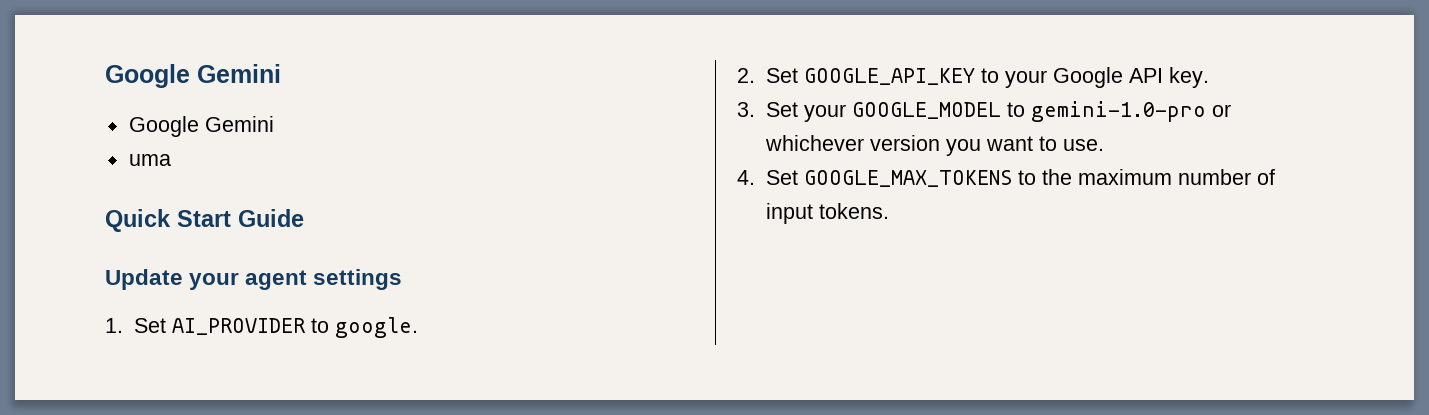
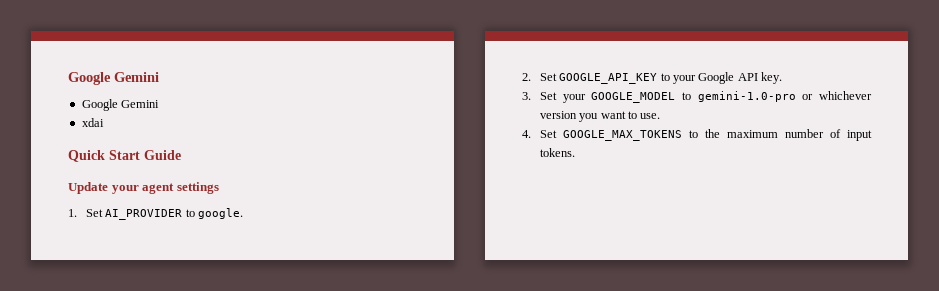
[128,154,171,166] uma -> [81,118,104,127] xdai

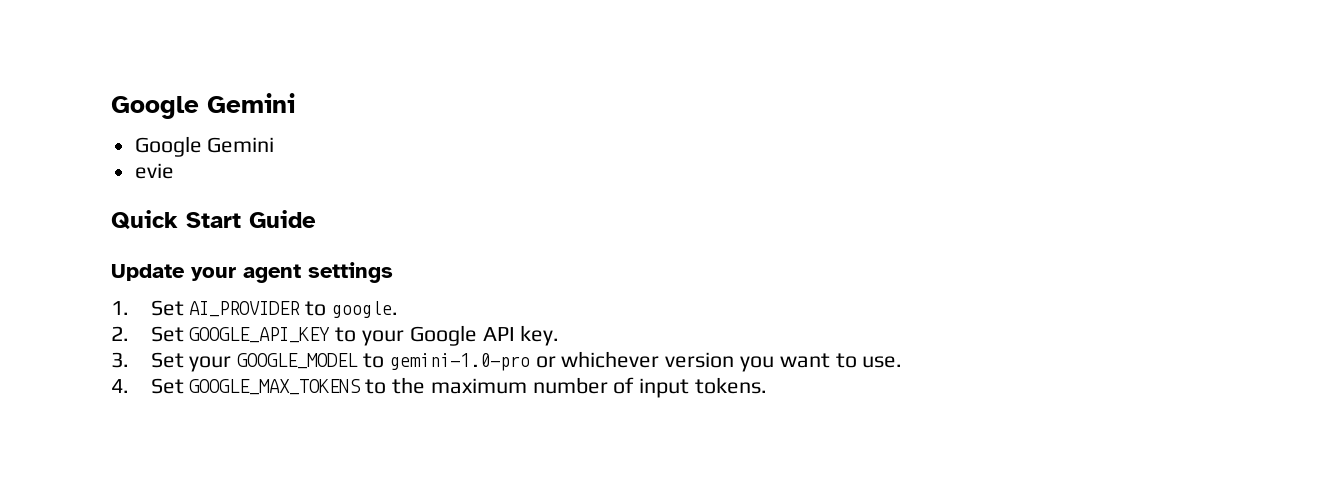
[81,118,104,127] xdai -> [134,163,174,179] evie

